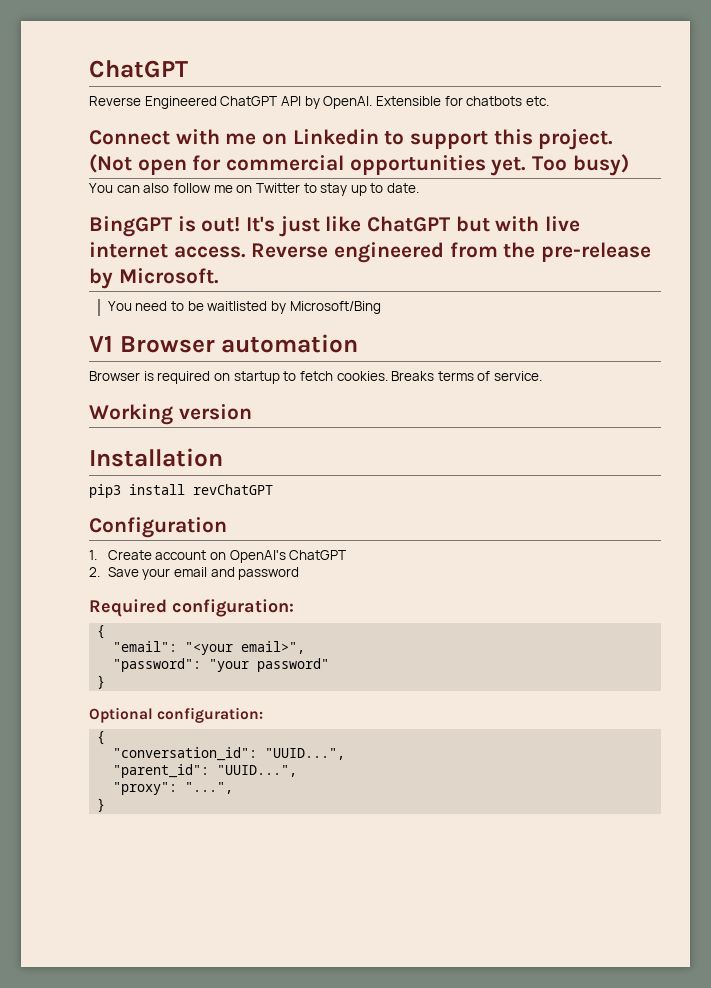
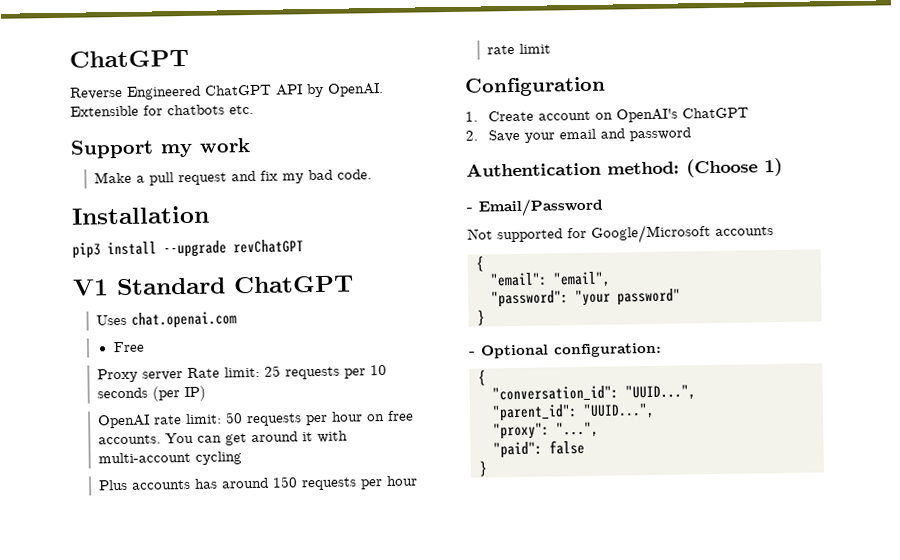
[89,129,614,150] [89,154,629,176] [89,183,420,196] [89,216,581,237] [89,242,652,263] [89,268,219,289] [107,301,381,314] [89,334,359,353] [89,371,543,384] [89,404,252,425] Connect with me on Linkedin to support this project. (Not open for commercial opportunities yet. Too busy) // You can also follow me on Twitter to stay up to date. // BingGPT is out! It's just like ChatGPT but with live internet access. Reverse engineered from the pre-release by Microsoft. // You need to be waitlisted by Microsoft/Bing // V1 Browser automation // Browser is required on startup to fetch cookies. Breaks terms of service. // Working version -> [70,138,251,159] [94,169,373,186] Support my work // Make a pull request and fix my bad code.
(185, 489) none -> [163,240,227,258] --upgrade
(273, 489) none -> [72,275,354,296] [96,311,238,329] [112,341,145,353] [97,364,388,383] [97,385,207,402] [98,410,415,429] [98,430,349,446] [98,451,243,465] [99,475,419,491] [487,43,552,55] // V1 Standard ChatGPT // Uses chat.openai.com // Free // Proxy server Rate limit: 25 requests per 10 seconds (per IP) // OpenAI rate limit: 50 requests per hour on free accounts. You can get around it with multi-account cycling // Plus accounts has around 150 requests per hour rate limit
[89,599,294,617] Required configuration: -> [466,157,783,178] [466,197,604,217] [467,224,774,244] Authentication method: (Choose 1) // - Email/Password // Not supported for Google/Microsoft accounts
[185,641,306,655] "<your email>", -> [553,271,611,288] "email",
(106, 682) none -> [469,351,476,356] -
(234, 788) none -> [493,439,585,459] // "paid": false

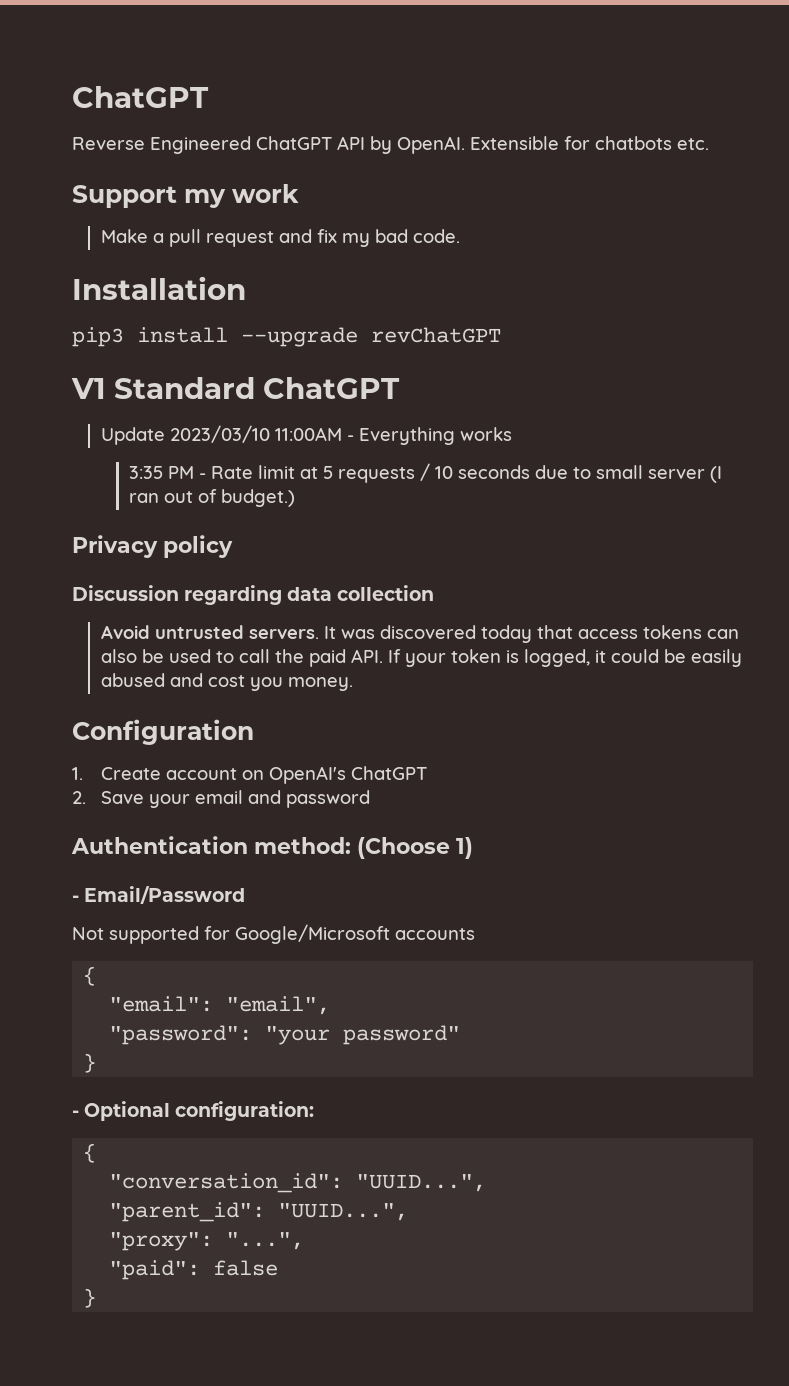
[96,311,238,329] [112,341,145,353] [97,364,388,383] [97,385,207,402] [98,410,415,429] [98,430,349,446] [98,451,243,465] [99,475,419,491] [487,43,552,55] Uses chat.openai.com // Free // Proxy server Rate limit: 25 requests per 10 seconds (per IP) // OpenAI rate limit: 50 requests per hour on free accounts. You can get around it with multi-account cycling // Plus accounts has around 150 requests per hour rate limit -> [100,425,512,445] [129,463,723,483] [129,489,296,507] [72,535,233,558] [72,585,435,605] [100,625,739,643] [100,649,742,667] [100,673,353,691] Update 2023/03/10 11:00AM - Everything works // 3:35 PM - Rate limit at 5 requests / 10 seconds due to small server (I ran out of budget.) // Privacy policy // Discussion regarding data collection // Avoid untrusted servers. It was discovered today that access tokens can also be used to call the paid API. If your token is logged, it could be easily abused and cost you money.

